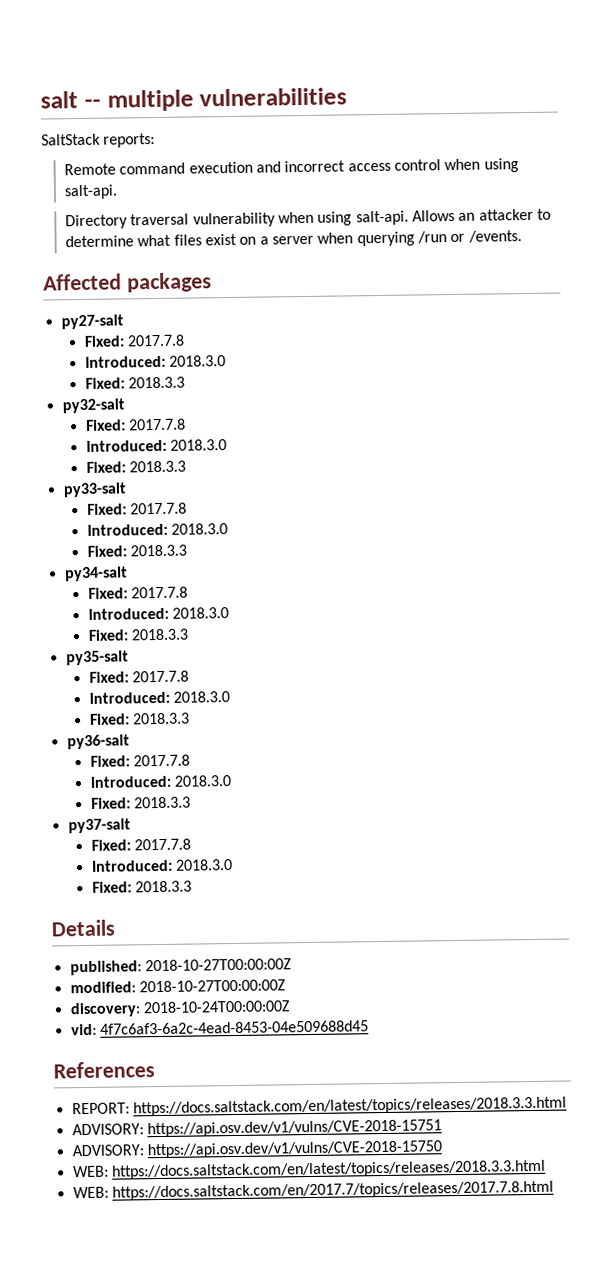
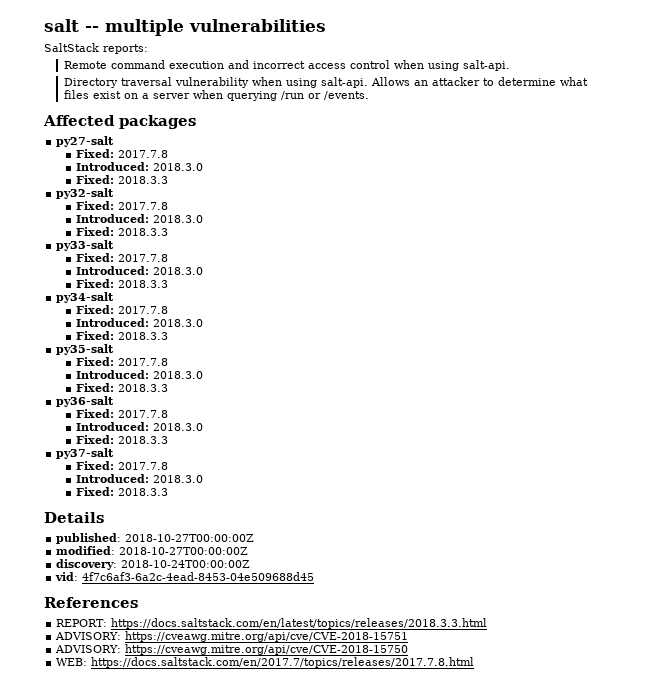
[146,1119,442,1138] [71,1140,442,1159] [72,1159,546,1180] https://api.osv.dev/v1/vulns/CVE-2018-15751 // ADVISORY: https://api.osv.dev/v1/vulns/CVE-2018-15750 // WEB: https://docs.saltstack.com/en/latest/topics/releases/2018.3.3.html -> [125,631,409,642] [55,644,409,655] https://cveawg.mitre.org/api/cve/CVE-2018-15751 // ADVISORY: https://cveawg.mitre.org/api/cve/CVE-2018-15750

